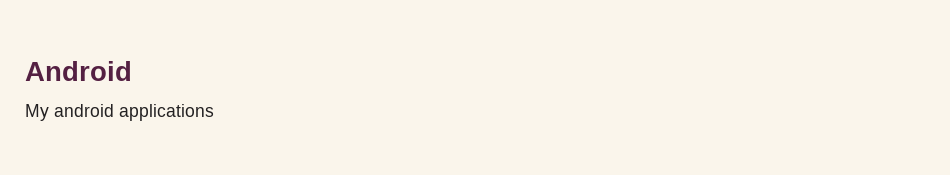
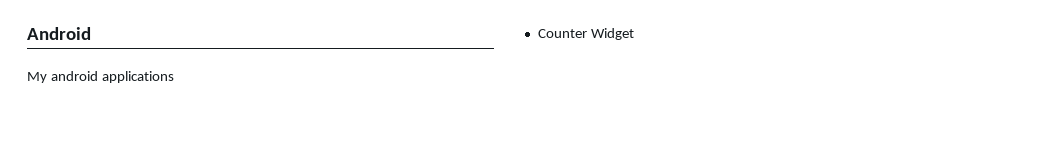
(214, 112) none -> [537,28,634,40] // Counter Widget

